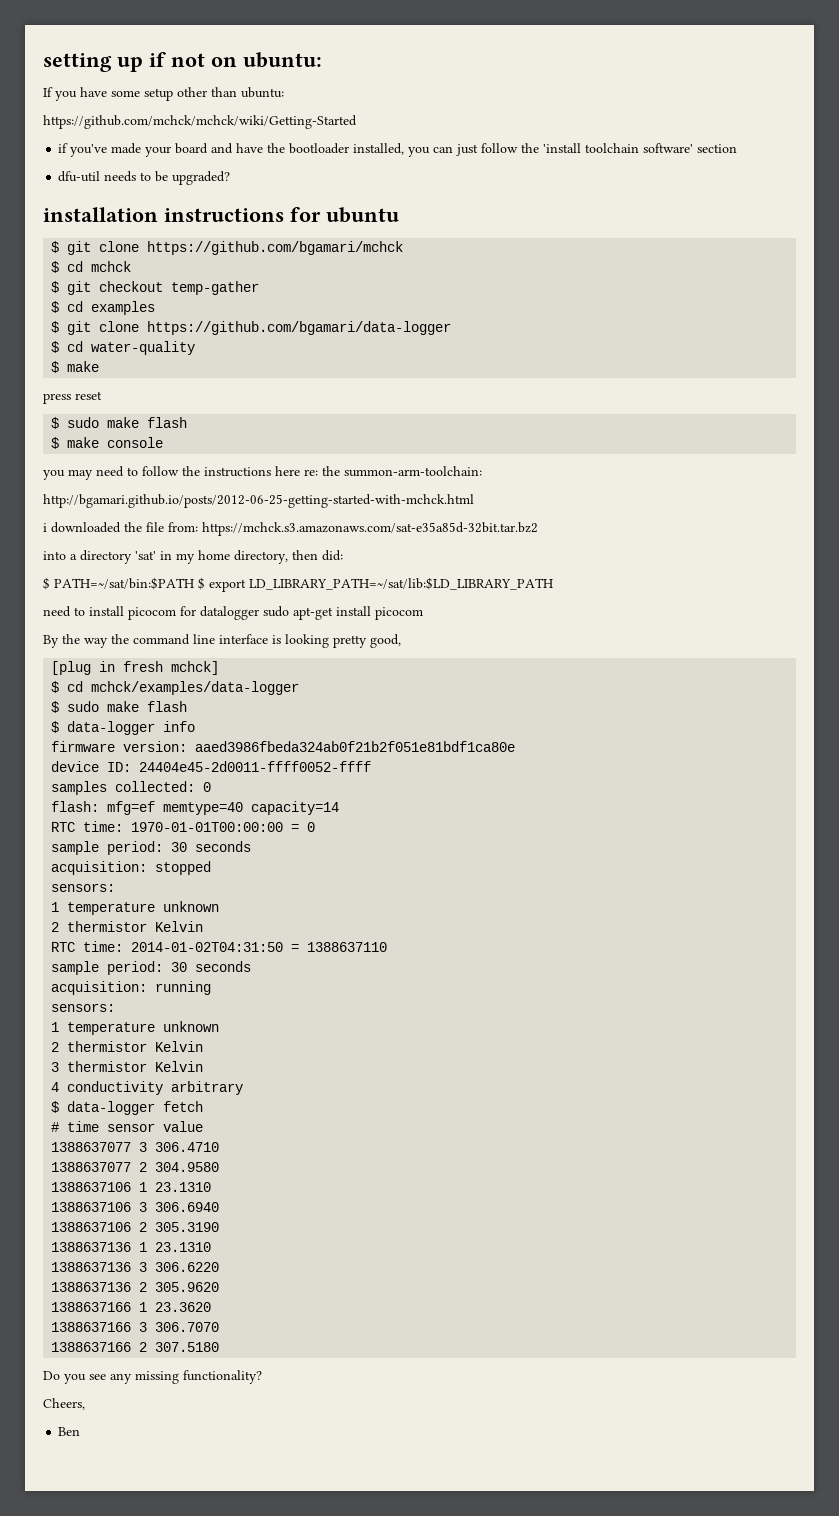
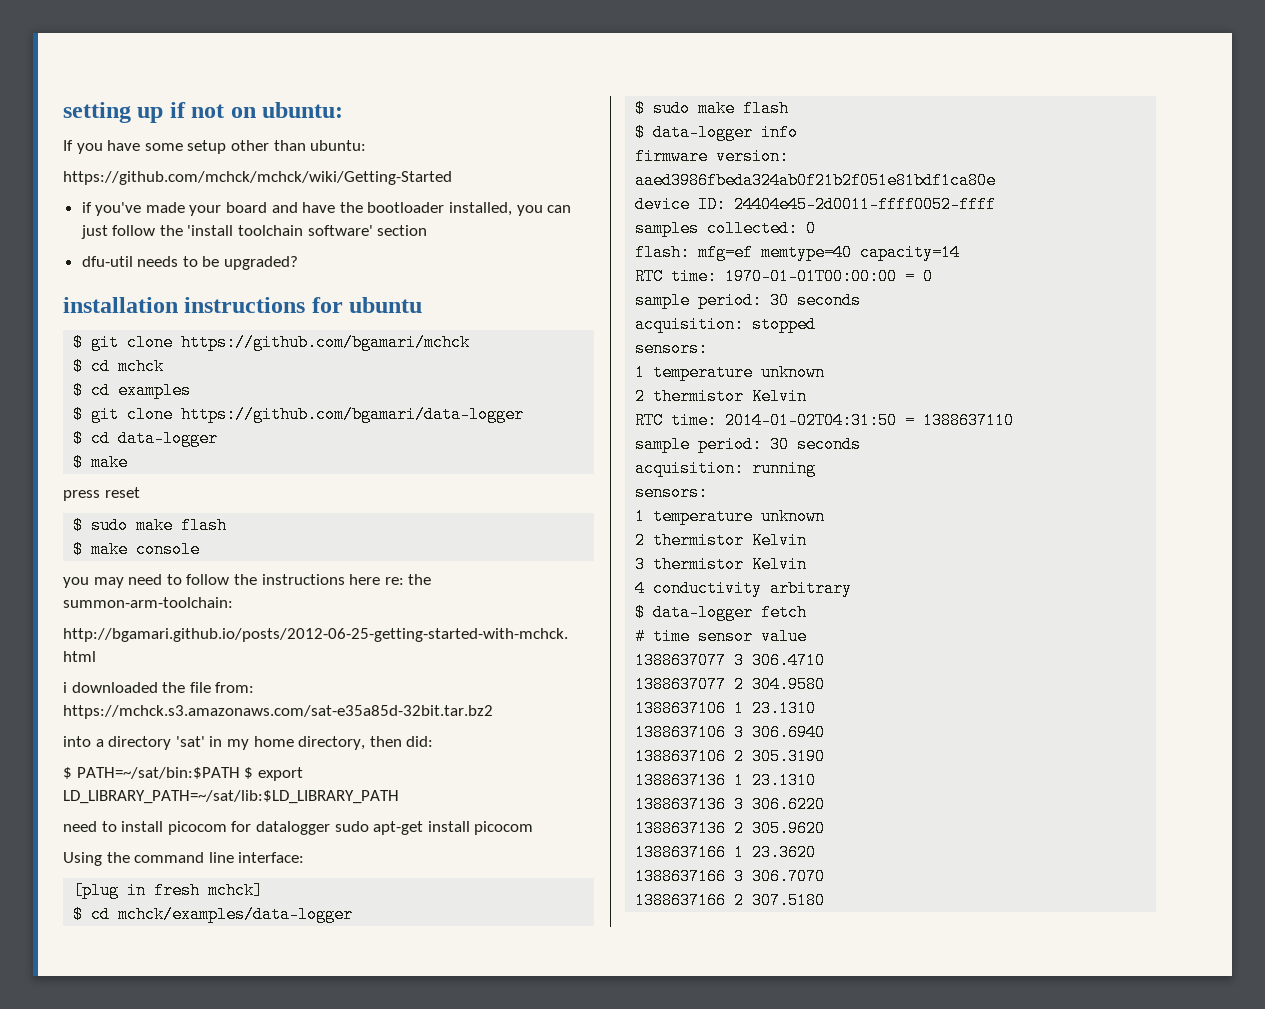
[51,281,260,295] // $ git checkout temp-gather -> (165, 366) none
[91,341,196,355] water-quality -> [118,430,219,447] data-logger
[43,634,401,648] By the way the command line interface is looking pretty good, -> [63,852,305,866] Using the command line interface:
[43,1370,262,1384] [43,1398,85,1410] [58,1427,81,1436] // Do you see any missing functionality? // Cheers, // Ben -> (826, 900) none

